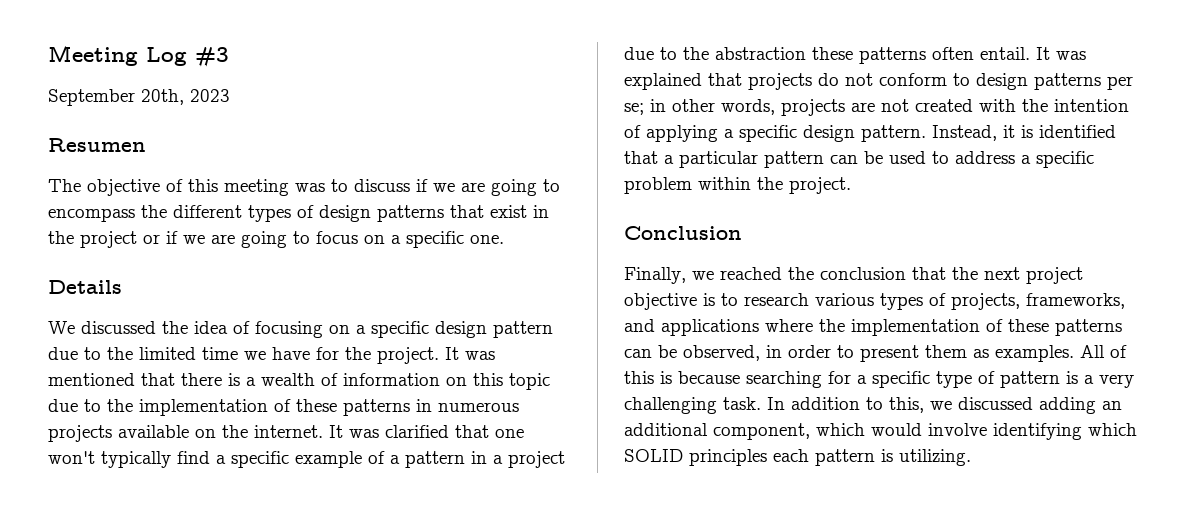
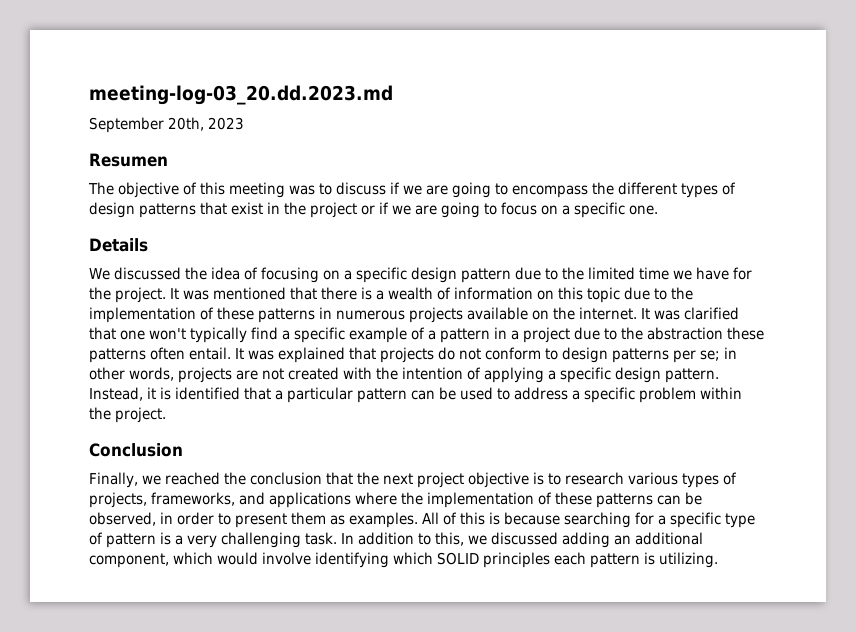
[48,45,229,67] Meeting Log #3 -> [89,85,393,105] meeting-log-03_20.dd.2023.md

